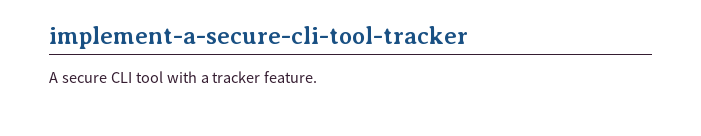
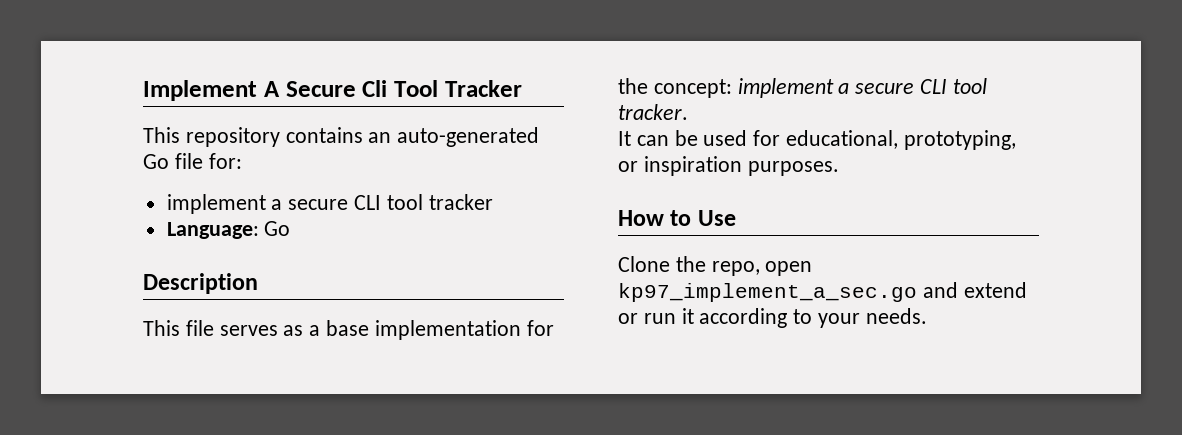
[49,26,468,49] [49,71,318,83] implement-a-secure-cli-tool-tracker // A secure CLI tool with a tracker feature. -> [143,80,522,101] [143,127,540,147] [143,153,242,169] [166,194,493,214] [166,221,291,239] [143,273,258,294] [143,320,554,340] [618,78,987,98] [618,104,688,120] [618,130,1016,150] [618,156,839,176] [618,210,736,226] [618,256,813,276] [618,282,1027,302] [618,308,927,328] Implement A Secure Cli Tool Tracker // This repository contains an auto-generated Go file for: // implement a secure CLI tool tracker // Language: Go // Description // This file serves as a base implementation for the concept: implement a secure CLI tool tracker. // It can be used for educational, prototyping, or inspiration purposes. // How to Use // Clone the repo, open kp97_implement_a_sec.go and extend or run it according to your needs.

